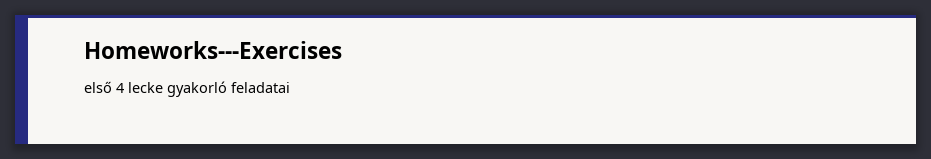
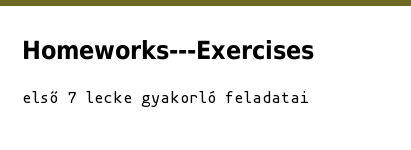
[116,83,124,93] 4 -> [67,92,76,103] 7

